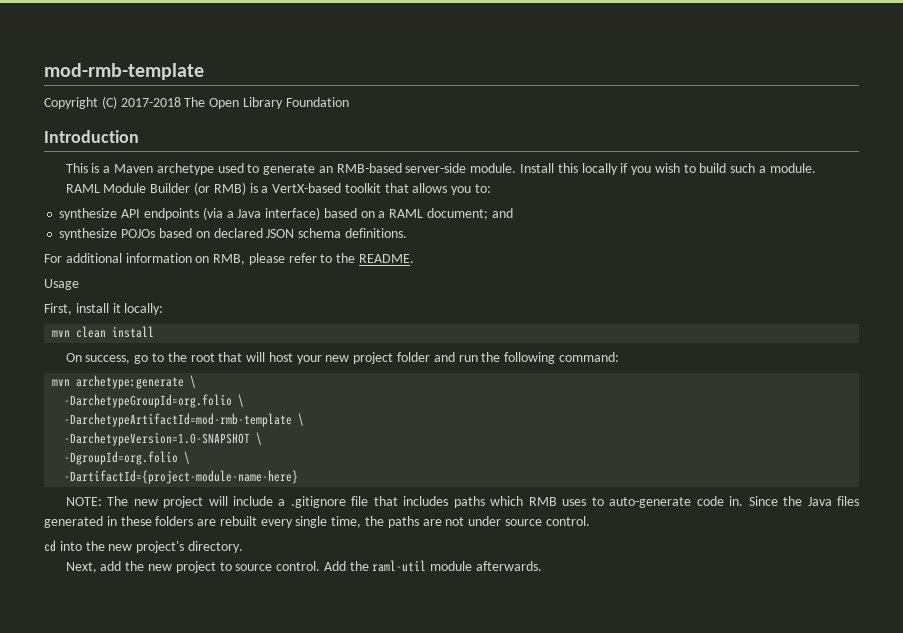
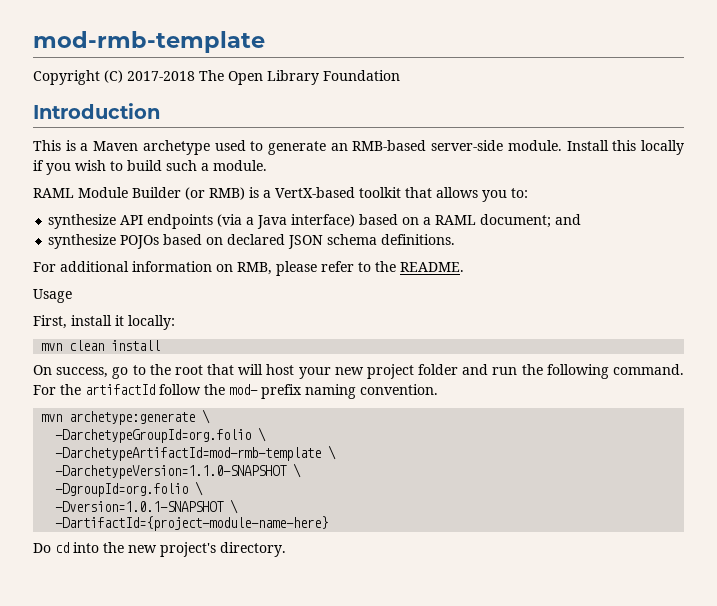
[558,352,619,362] command: -> [613,364,684,375] [33,384,438,399] command. For the artifactId follow the mod- prefix naming convention.
[64,432,251,446] -DarchetypeVersion=1.0-SNAPSHOT -> [55,465,288,479] -DarchetypeVersion=1.1.0-SNAPSHOT
(191, 457) none -> [55,499,239,514] // -Dversion=1.0.1-SNAPSHOT \
[65,496,860,508] [44,516,590,528] NOTE: The new project will include a .gitignore file that includes paths which RMB uses to auto-generate code in. Since the Java files generated in these folders are rebuilt every single time, the paths are not under source control. // -> [33,543,51,553] Do
[65,560,542,573] // Next, add the new project to source control. Add the raml-util module afterwards. -> (286, 549) none

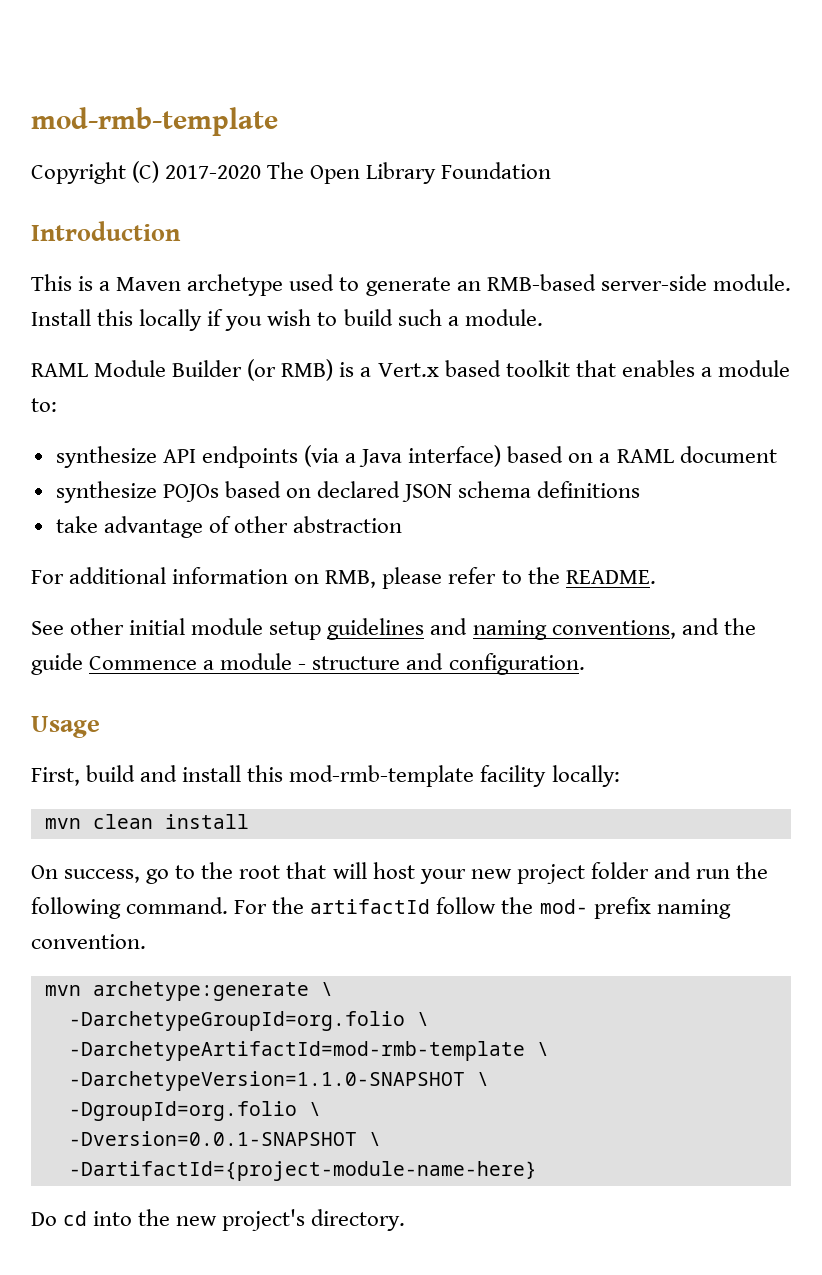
[127,71,195,81] 2017-2018 -> [165,165,262,179] 2017-2020
[275,187,507,202] VertX-based toolkit that allows you -> [377,360,790,377] Vert.x based toolkit that enables a module
[480,214,582,228] document; and -> [679,446,777,463] document
[381,234,456,245] definitions. -> [537,481,641,498] [55,516,403,538] definitions // take advantage of other abstraction
[33,289,72,303] [33,315,124,329] Usage // First, install it -> [31,618,756,640] [31,653,585,675] [31,716,100,738] [31,765,547,787] See other initial module setup guidelines and naming conventions, and the guide Commence a module - structure and configuration. // Usage // First, build and install this mod-rmb-template facility
[55,501,225,512] -Dversion=1.0.1-SNAPSHOT -> [68,1131,357,1146] -Dversion=0.0.1-SNAPSHOT

